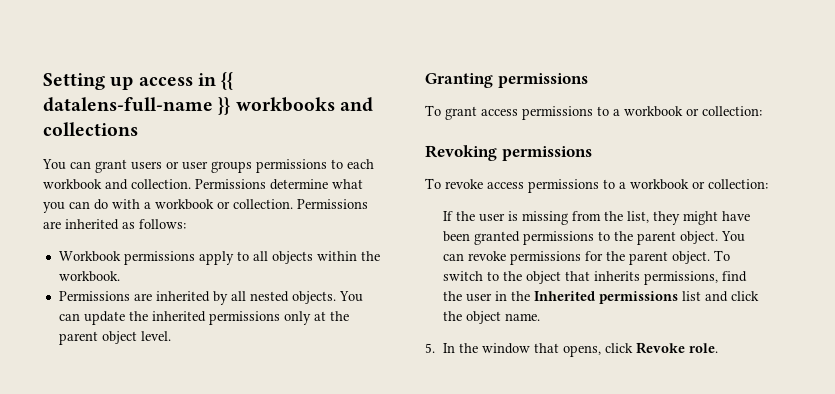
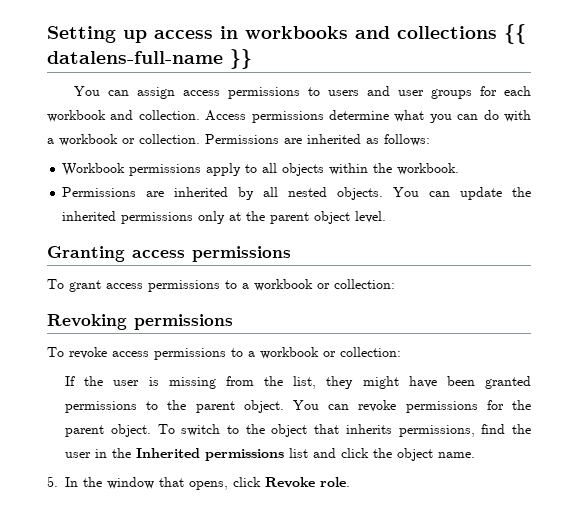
(216, 79) none -> [245,26,497,39] workbooks and collections
[235,97,373,112] [43,122,138,136] [42,159,343,173] workbooks and collections // You can grant users or user groups permissions to -> [73,86,497,99] // You can assign access permissions to users and user groups for
[195,179,266,189] Permissions -> [205,110,324,123] Access permissions
(493, 80) none -> [132,250,185,258] access

